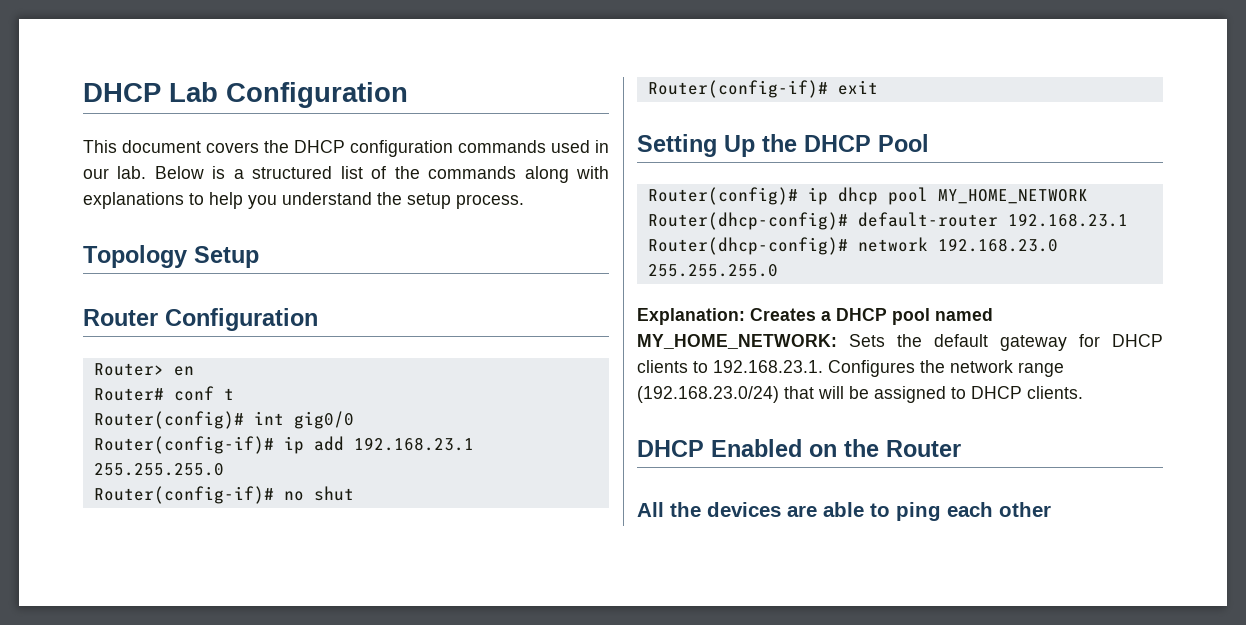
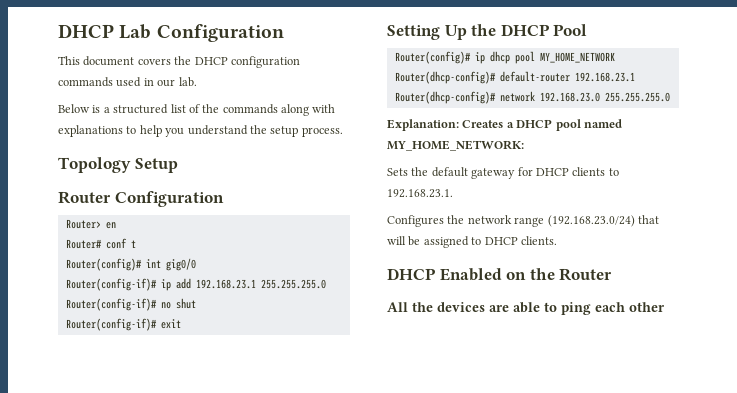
(147, 172) none -> (197, 82) //
(837, 341) none -> (524, 145) //
(823, 366) none -> (453, 193) //

